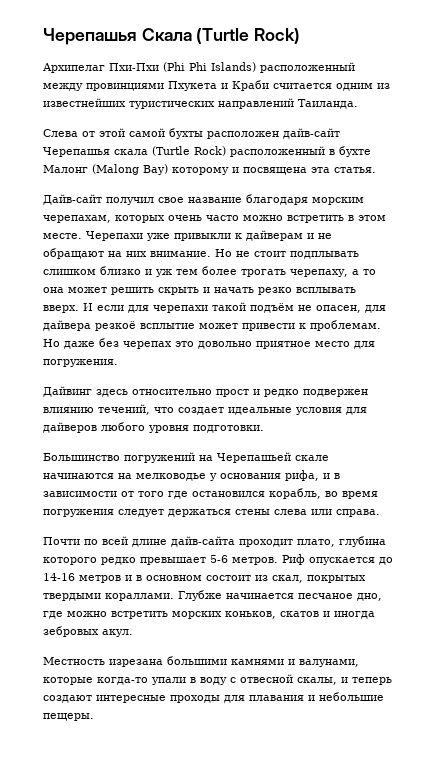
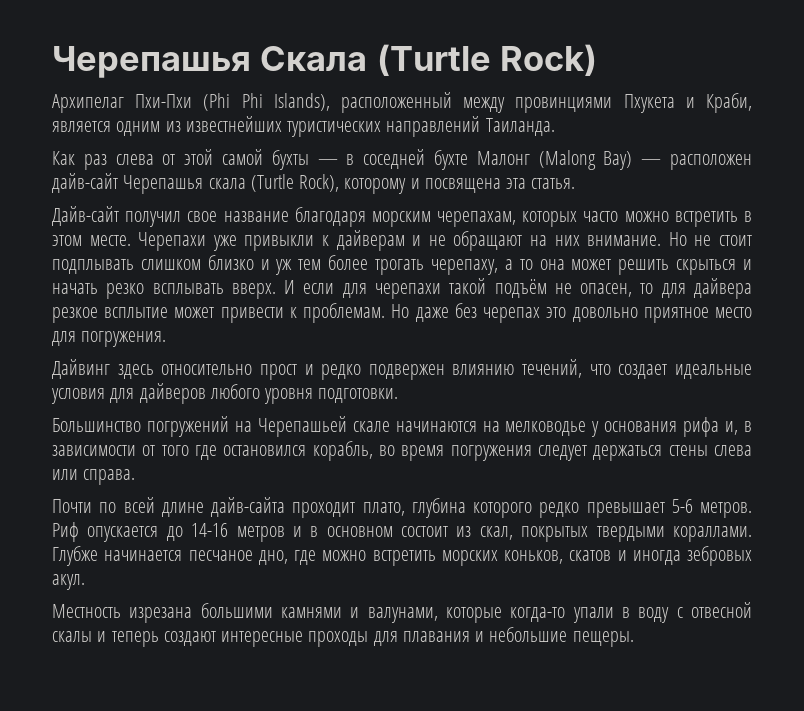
[211,62,256,72] Islands) -> [273,93,330,111] Islands),
[232,80,332,91] Краби считается -> [706,93,752,113] [52,121,111,132] Краби, является
[43,129,78,137] Слева -> [52,151,154,170] Как раз слева
(203, 133) none -> [317,149,662,170] — в соседней бухте Малонг (Malong Bay) —
[194,146,371,157] [43,164,168,175] Rock) расположенный в бухте Малонг (Malong Bay) -> [299,174,340,192] Rock),
[168,215,202,221] очень -> (578, 219) none
[158,287,199,295] скрыть -> [676,259,737,275] скрыться
(361, 309) none -> [640,283,654,294] то
[95,321,136,331] резкоё -> [52,307,98,323] резкое
[285,470,330,481] рифа, и -> [683,417,739,437] рифа и,
[297,677,337,685] скалы, -> [52,631,92,642] скалы

